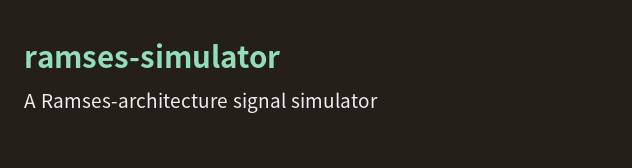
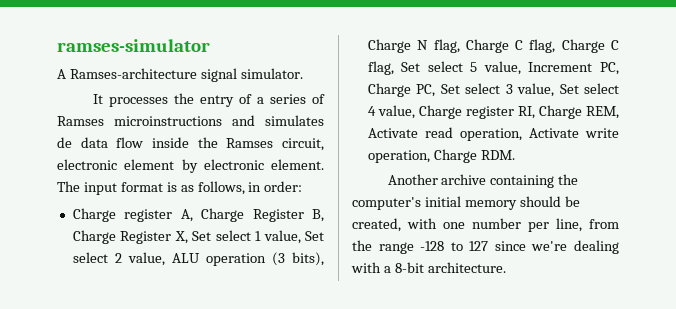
[291,92,379,108] simulator -> [240,68,303,79] [92,93,325,107] [57,115,324,126] [57,137,324,151] [57,159,324,173] [57,181,303,195] [72,208,324,222] [72,230,324,244] [72,252,324,266] [367,39,619,53] [367,61,619,75] [367,83,619,97] [367,105,619,119] [367,127,619,141] [367,149,515,163] [387,174,579,188] [352,196,580,210] [352,218,619,232] [352,240,619,254] [351,262,506,273] simulator. // It processes the entry of a series of Ramses microinstructions and simulates de data flow inside the Ramses circuit, electronic element by electronic element. The input format is as follows, in order: // Charge register A, Charge Register B, Charge Register X, Set select 1 value, Set select 2 value, ALU operation (3 bits), Charge N flag, Charge C flag, Charge C flag, Set select 5 value, Increment PC, Charge PC, Set select 3 value, Set select 4 value, Charge register RI, Charge REM, Activate read operation, Activate write operation, Charge RDM. // Another archive containing the computer's initial memory should be created, with one number per line, from the range -128 to 127 since we're dealing with a 8-bit architecture.

